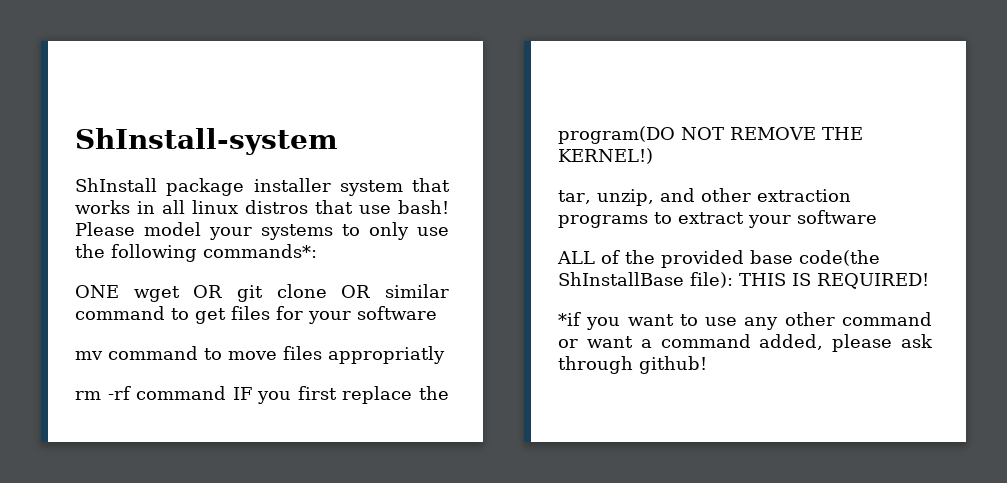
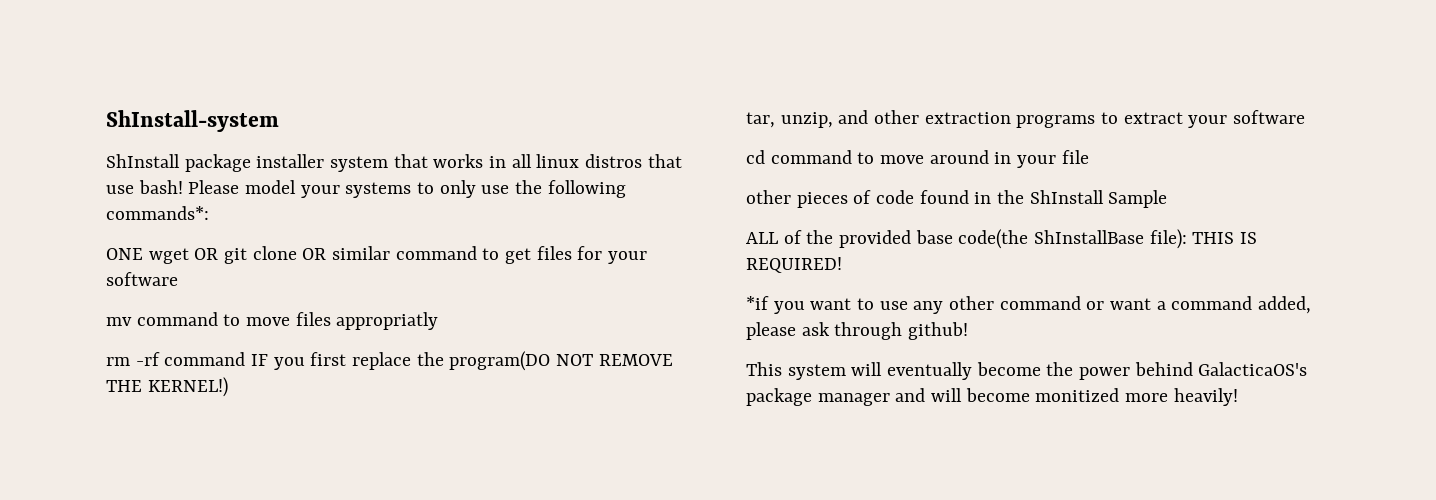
(877, 217) none -> [746,150,1089,168] [746,190,1168,208] // cd command to move around in your file // other pieces of code found in the ShInstall Sample
(707, 365) none -> [746,362,1308,380] [746,388,1238,406] // This system will eventually become the power behind GalacticaOS's package manager and will become monitized more heavily!

